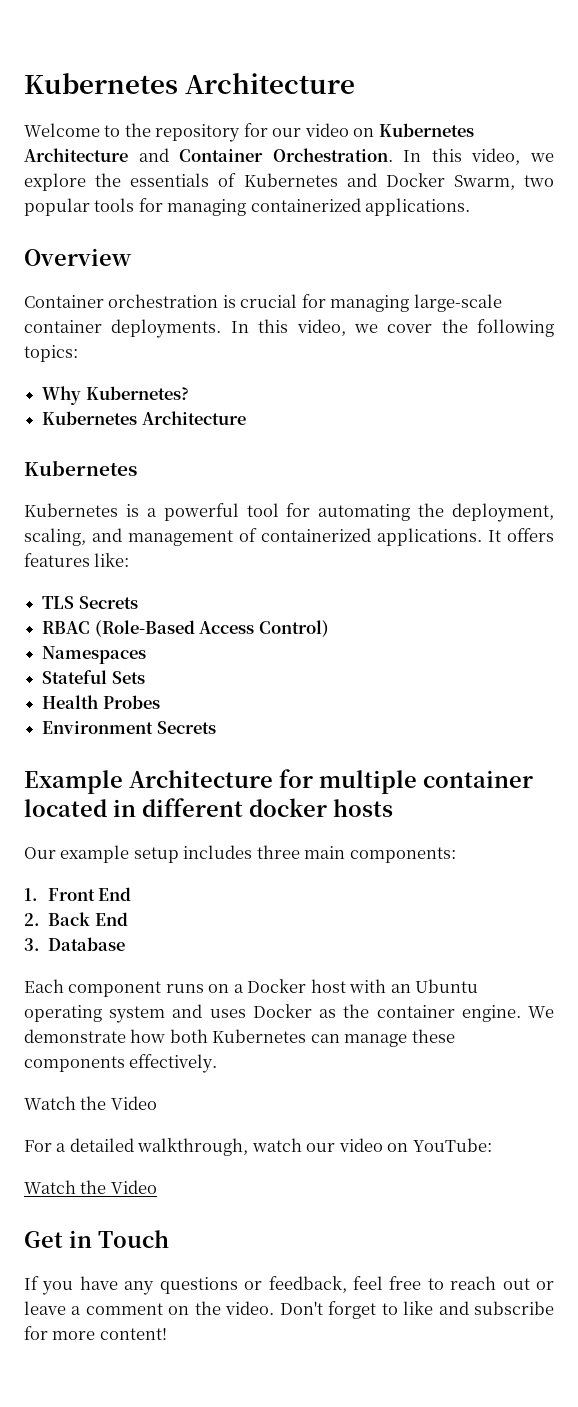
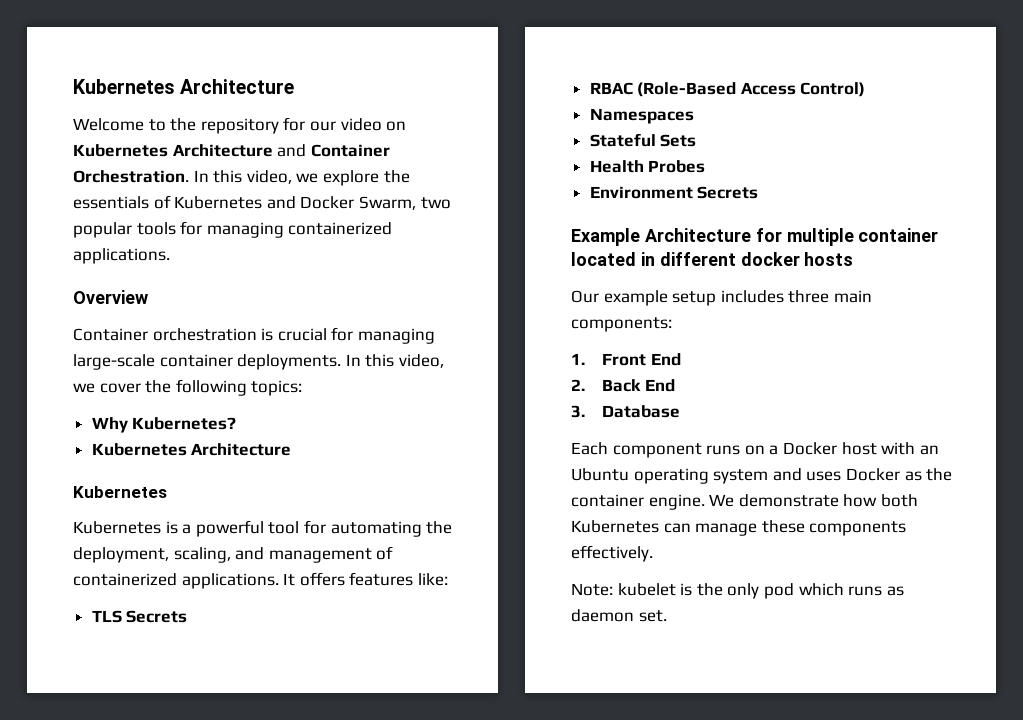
[24,1096,157,1110] [24,1138,492,1156] [24,1180,157,1194] [24,1230,169,1248] [24,1276,555,1295] [24,1301,554,1319] [24,1326,167,1340] Watch the Video // For a detailed walkthrough, watch our video on YouTube: // Watch the Video // Get in Touch // If you have any questions or feedback, feel free to reach out or leave a comment on the video. Don't forget to like and subscribe for more content! -> [571,583,904,599] [571,609,667,622] Note: kubelet is the only pod which runs as daemon set.

